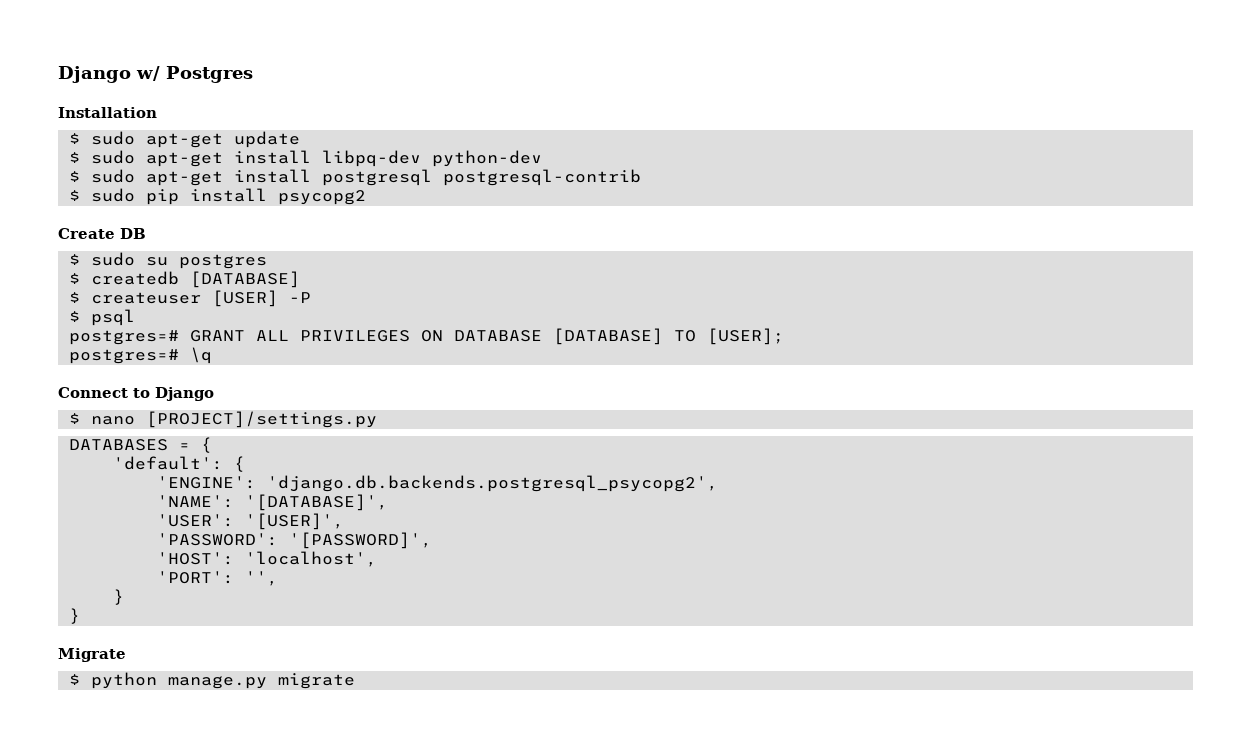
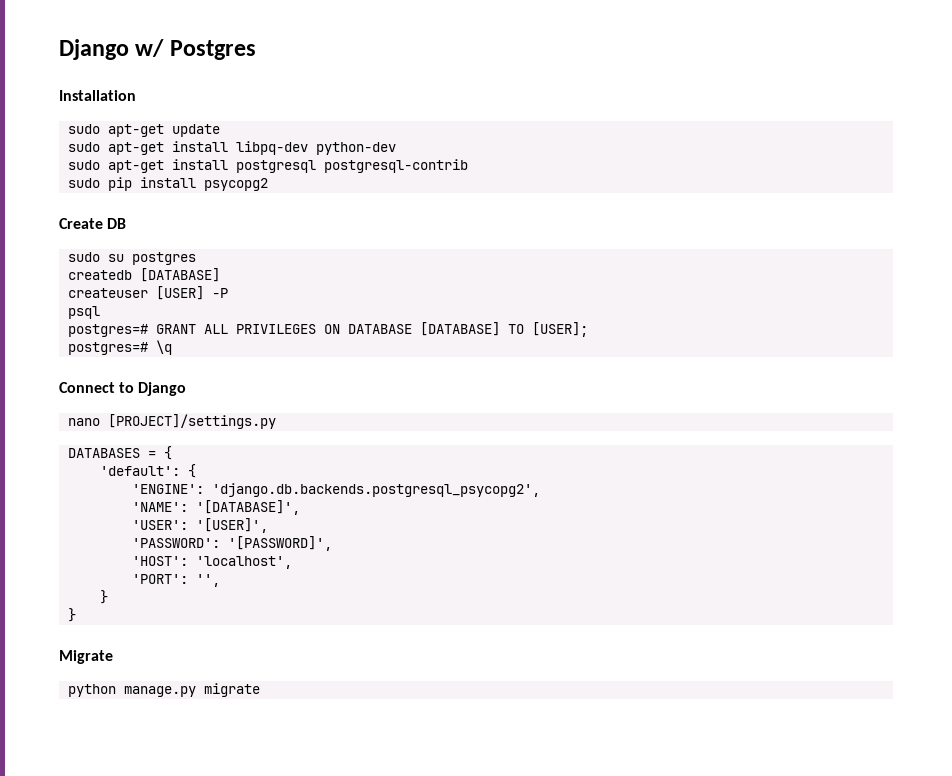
[69,133,81,144] $ -> (136, 95) none
[69,152,81,163] $ -> (221, 130) none
[69,171,81,182] $ -> (397, 148) none
[69,190,81,201] $ -> (469, 166) none
[69,254,81,265] $ -> (127, 223) none
[69,273,81,284] $ -> (197, 258) none
[69,292,81,303] $ -> (221, 275) none
[69,311,81,322] $ -> (229, 293) none
[69,413,81,424] $ -> (187, 389) none
[69,674,81,685] $ -> (113, 657) none

